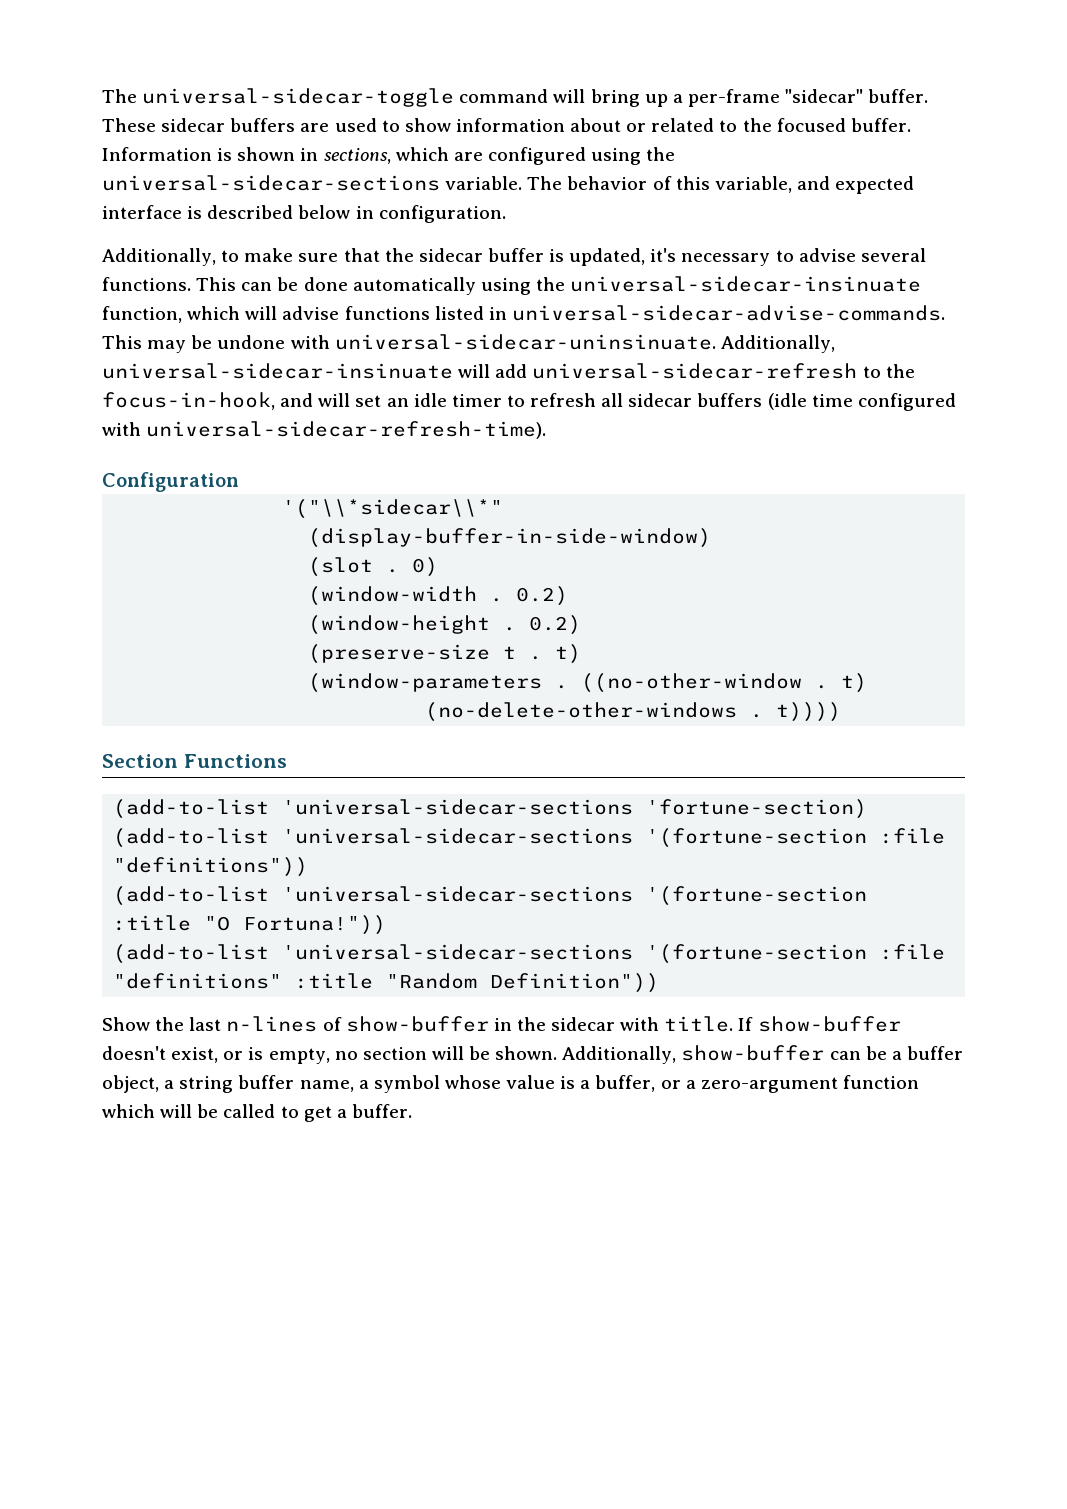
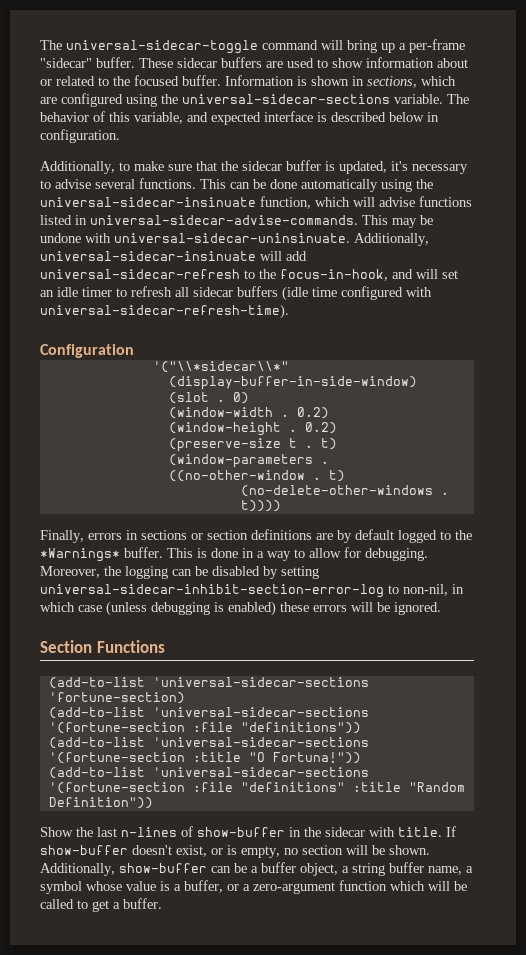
(842, 712) none -> [40,529,472,543] [40,547,428,562] [40,566,319,579] [40,584,464,598] [40,601,441,616] // Finally, errors in sections or section definitions are by default logged to the *Warnings* buffer. This is done in a way to allow for debugging. Moreover, the logging can be disabled by setting universal-sidecar-inhibit-section-error-log to non-nil, in which case (unless debugging is enabled) these errors will be ignored.

